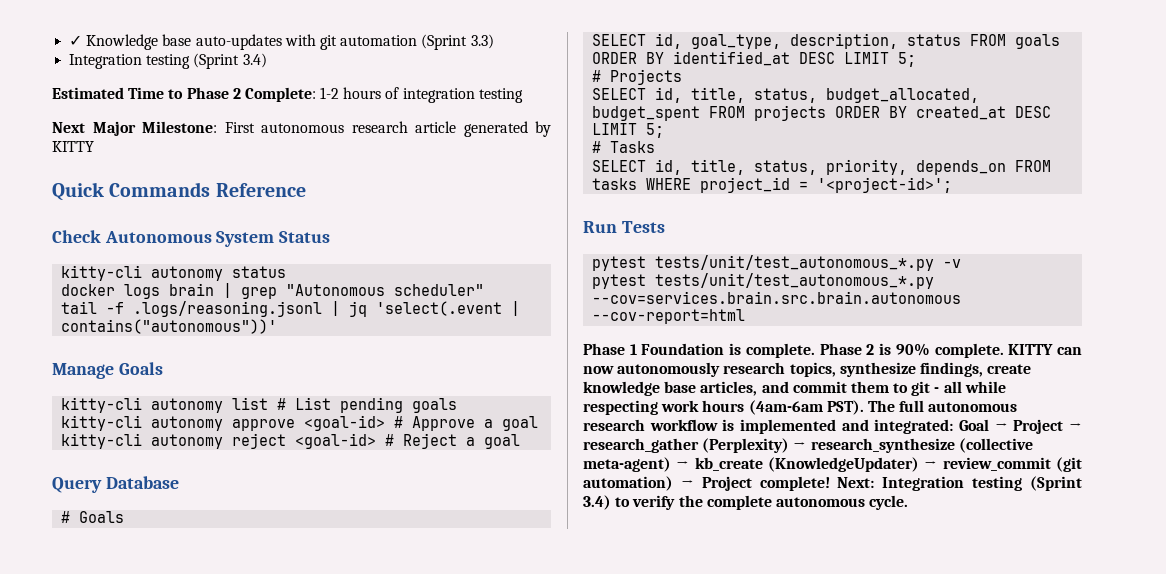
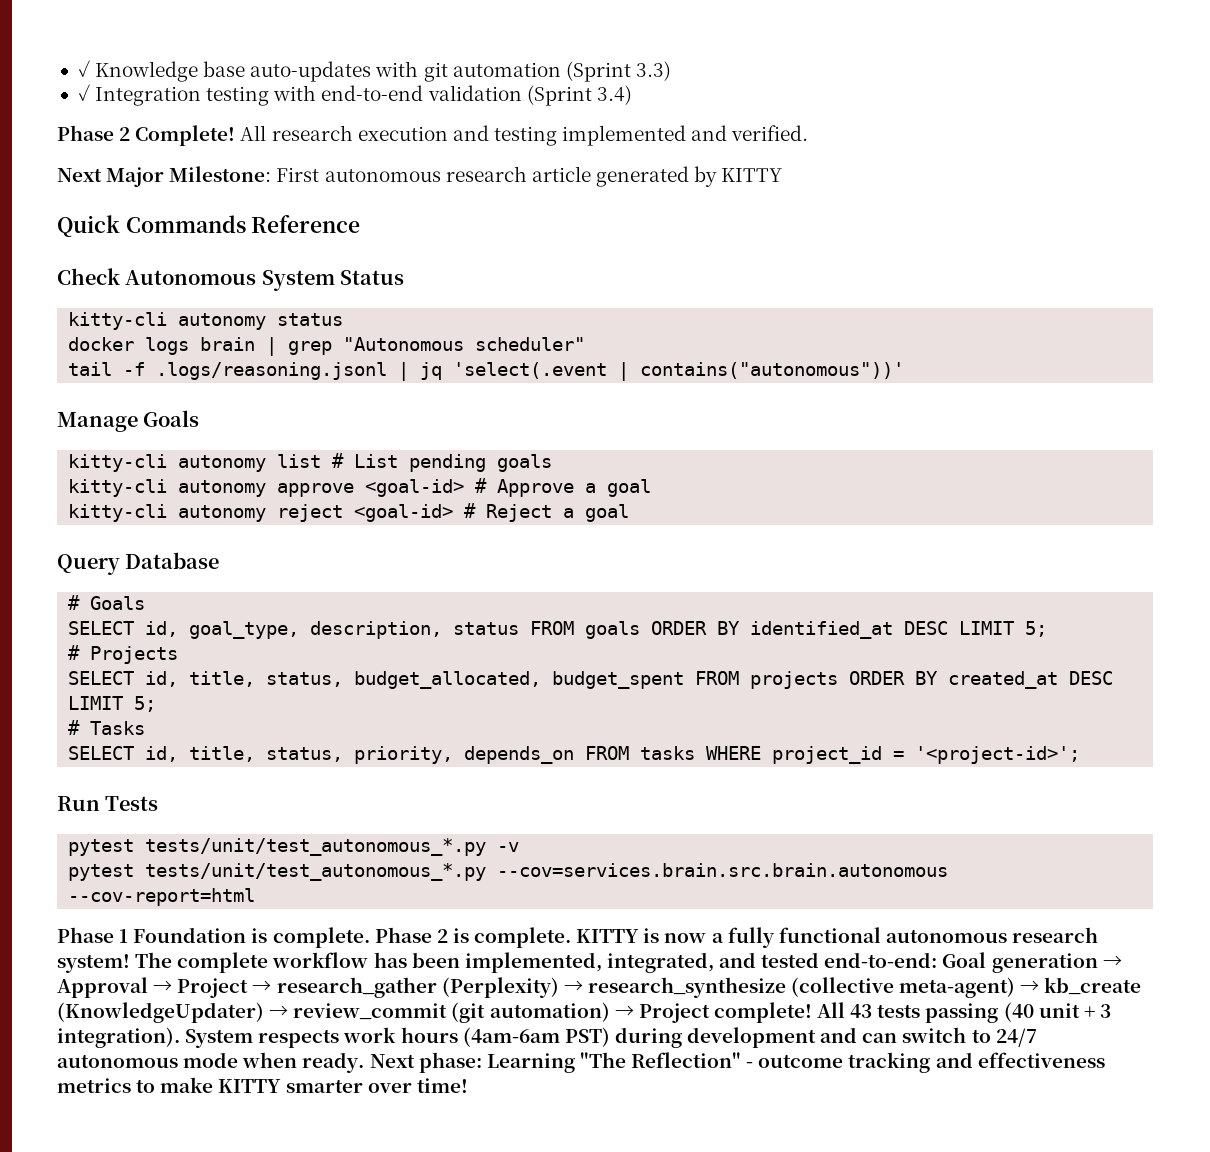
[69,54,191,69] Integration testing -> [77,84,522,106] ✓ Integration testing with end-to-end validation
[52,87,523,103] Estimated Time to Phase 2 Complete: 1-2 hours of integration testing -> [57,125,809,146] Phase 2 Complete! All research execution and testing implemented and verified.
[895,343,930,356] 90% -> (469, 935) none
[1057,347,1082,355] [583,362,1032,377] [583,381,1006,396] [583,400,1018,415] [583,419,989,434] can now autonomously research topics, synthesize findings, create knowledge base articles, and commit them to git - all while respecting work hours (4am-6am PST). The full autonomous research workflow is implemented and integrated: Goal -> [643,927,1099,948] [57,952,1122,973] [57,977,148,998] is now a fully functional autonomous research system! The complete workflow has been implemented, integrated, and tested end-to-end: Goal generation → Approval
[837,476,1082,491] [583,495,909,510] Next: Integration testing (Sprint 3.4) to verify the complete autonomous cycle. -> [817,1002,1111,1023] [57,1027,1037,1048] [57,1052,1105,1073] [57,1077,468,1093] All 43 tests passing (40 unit + 3 integration). System respects work hours (4am-6am PST) during development and can switch to 24/7 autonomous mode when ready. Next phase: Learning "The Reflection" - outcome tracking and effectiveness metrics to make KITTY smarter over time!

